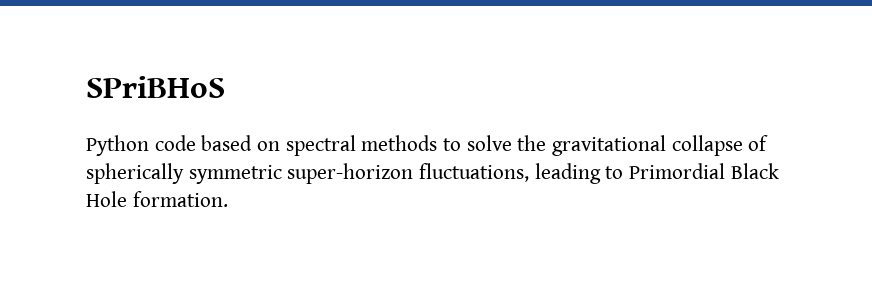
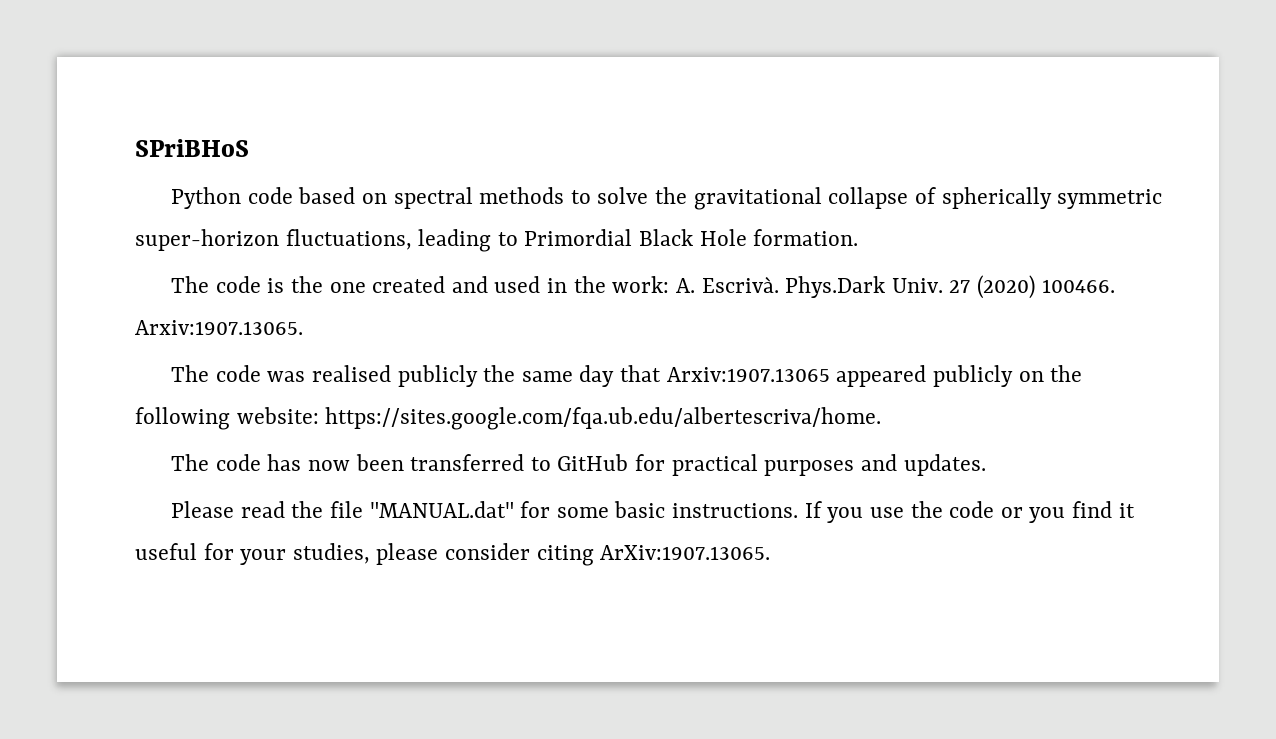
(228, 199) none -> [171,275,1115,299] [135,320,303,335] [171,365,1083,387] [135,407,882,430] [171,454,986,476] [171,501,1135,523] [135,543,771,566] // The code is the one created and used in the work: A. Escrivà. Phys.Dark Univ. 27 (2020) 100466. Arxiv:1907.13065. // The code was realised publicly the same day that Arxiv:1907.13065 appeared publicly on the following website: https://sites.google.com/fqa.ub.edu/albertescriva/home. // The code has now been transferred to GitHub for practical purposes and updates. // Please read the file "MANUAL.dat" for some basic instructions. If you use the code or you find it useful for your studies, please consider citing ArXiv:1907.13065.

